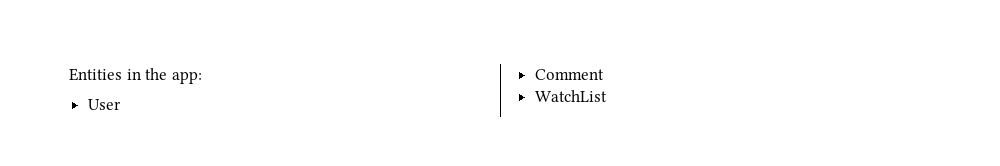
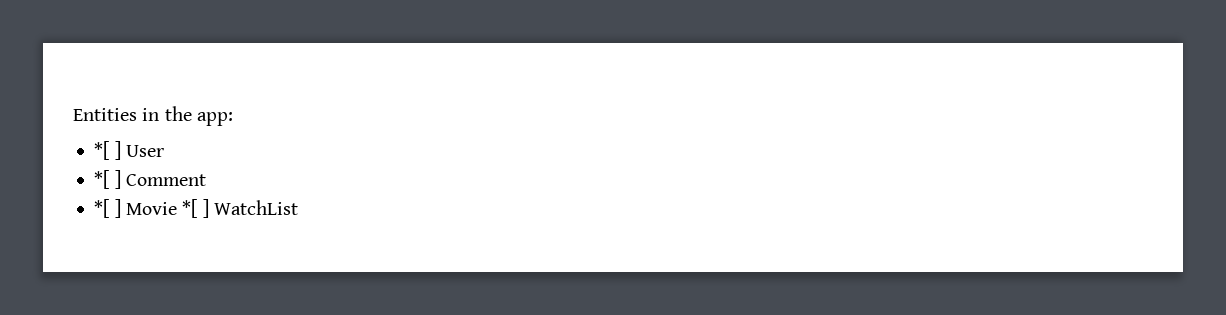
(202, 77) none -> [94,141,121,160] *[ ]
(121, 104) none -> [94,170,121,189] *[ ]
(604, 74) none -> [94,199,209,218] *[ ] Movie *[ ]

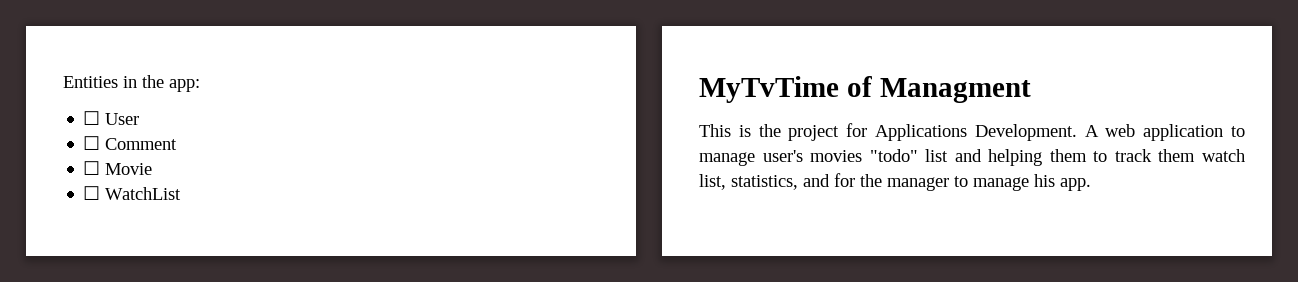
[94,141,121,160] *[ ] -> [83,111,101,125] ☐
[94,170,121,189] *[ ] -> [83,136,101,150] ☐
[94,199,121,218] *[ ] -> [83,161,101,175] ☐
[182,199,209,218] *[ ] -> [83,186,101,200] // ☐
(298, 207) none -> [699,76,1031,103] [699,123,1245,141] [699,149,1245,166] [699,173,1091,191] // MyTvTime of Managment // This is the project for Applications Development. A web application to manage user's movies "todo" list and helping them to track them watch list, statistics, and for the manager to manage his app.

